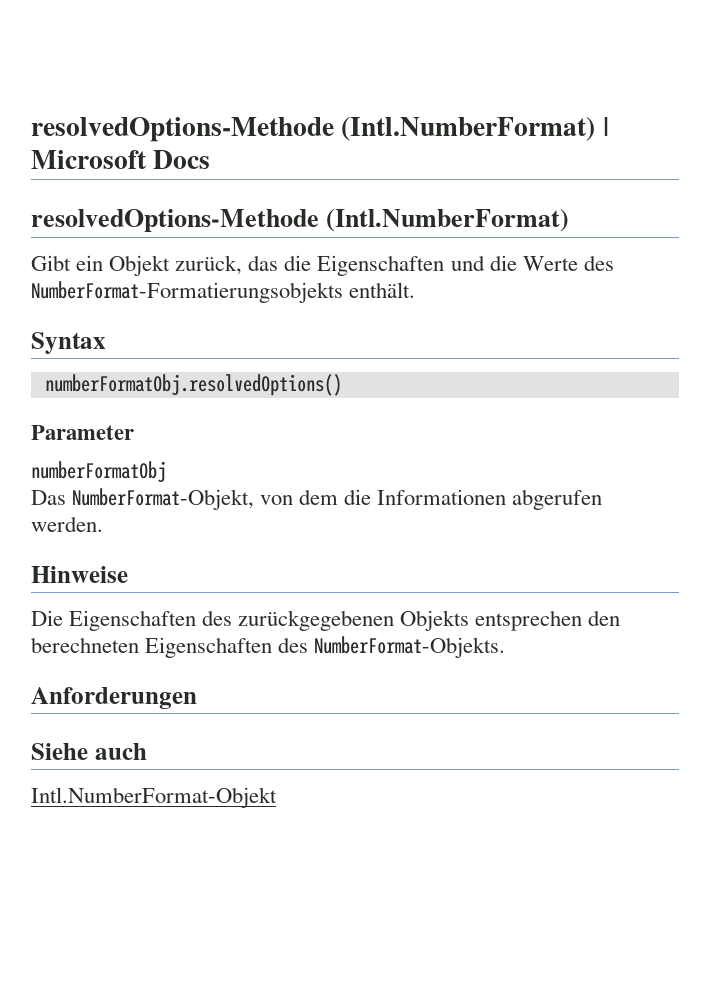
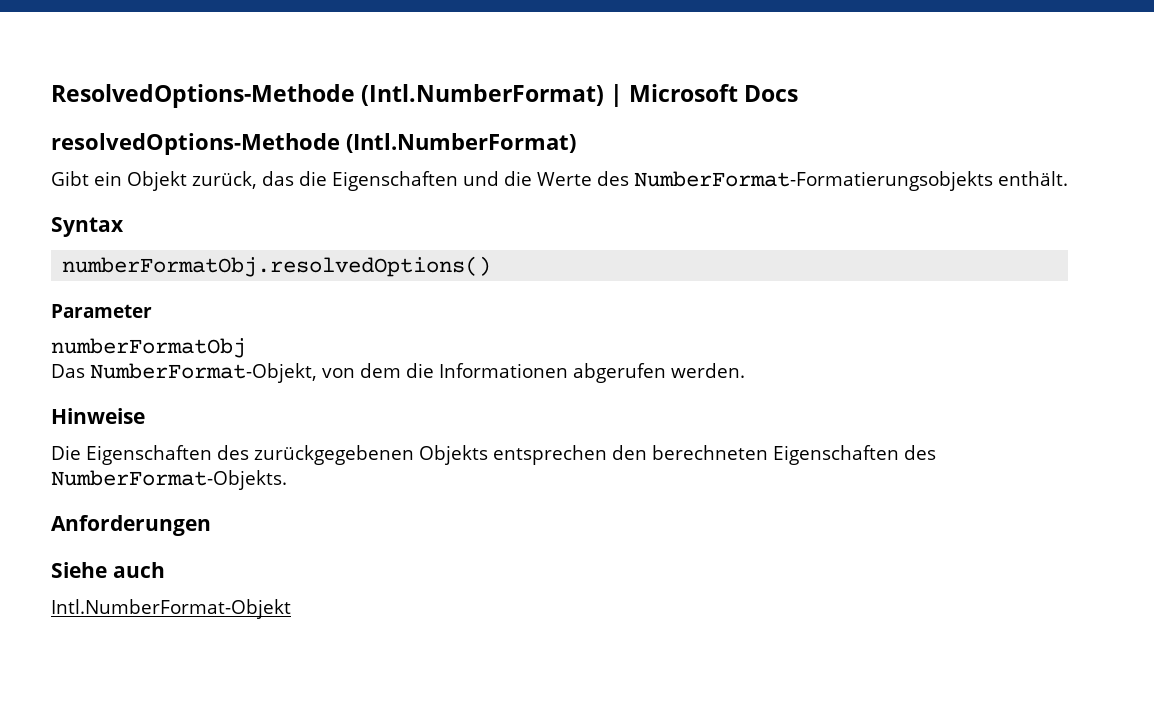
[31,117,334,142] resolvedOptions-Methode -> [51,84,355,108] ResolvedOptions-Methode

